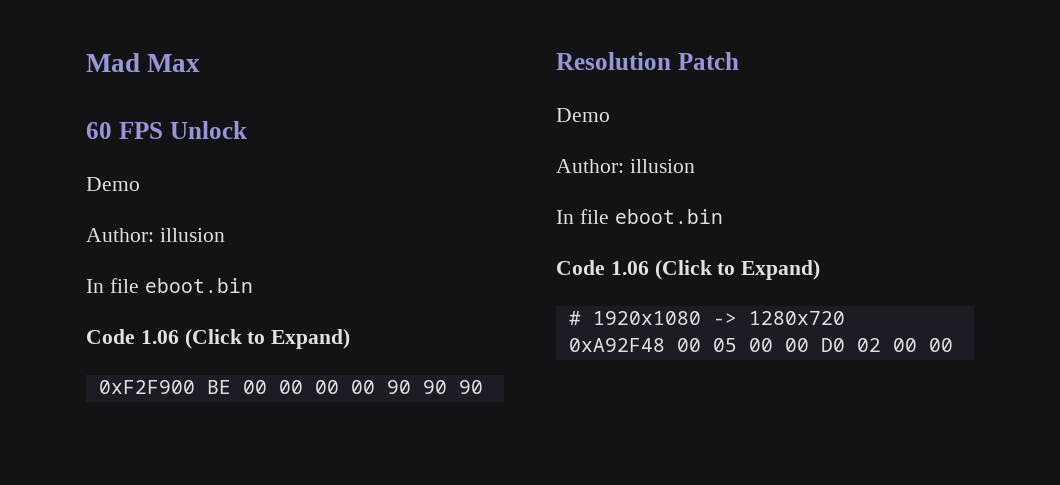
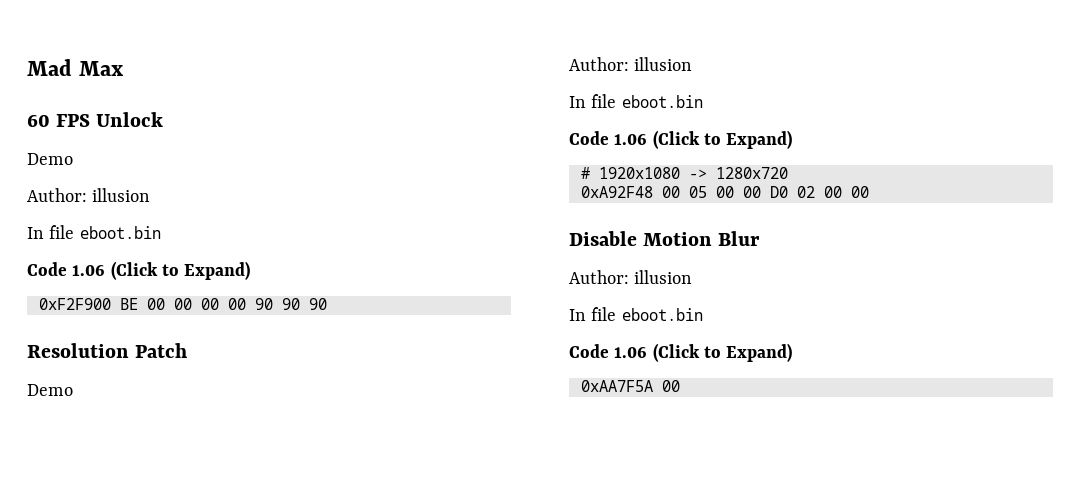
(953, 345) none -> [569,231,761,246] [569,270,693,284] [569,307,703,321] [569,343,793,362] [580,380,680,392] // Disable Motion Blur // Author: illusion // In file eboot.bin // Code 1.06 (Click to Expand) // 0xAA7F5A 00

